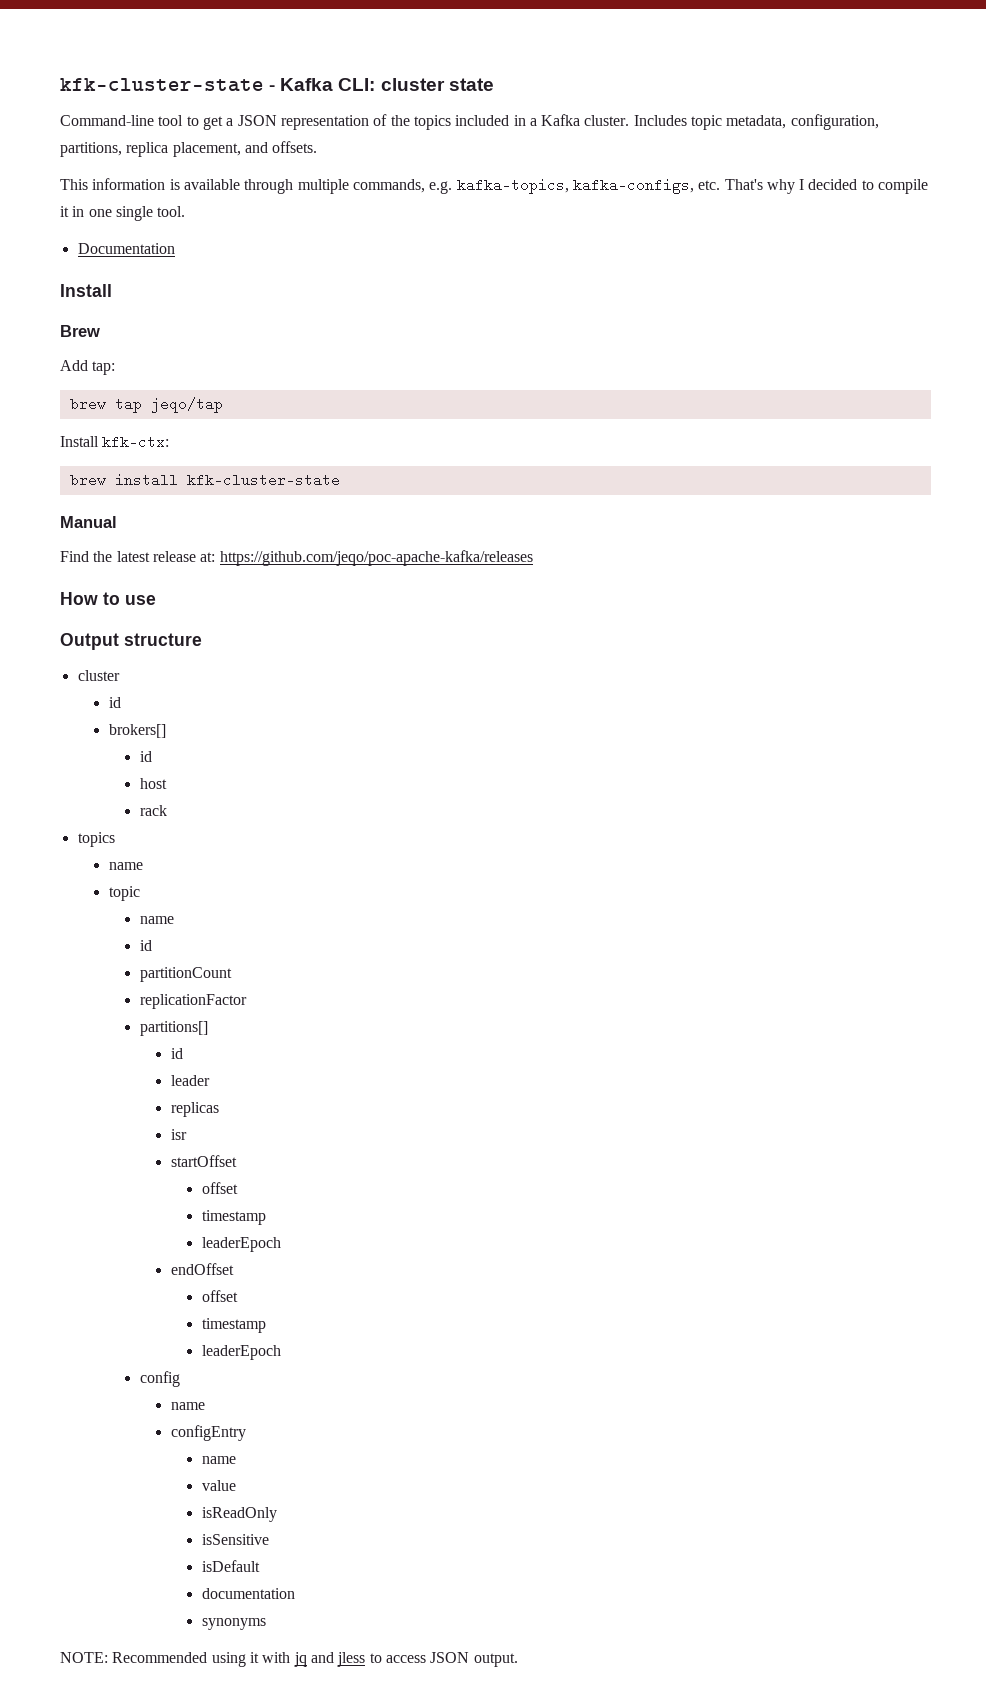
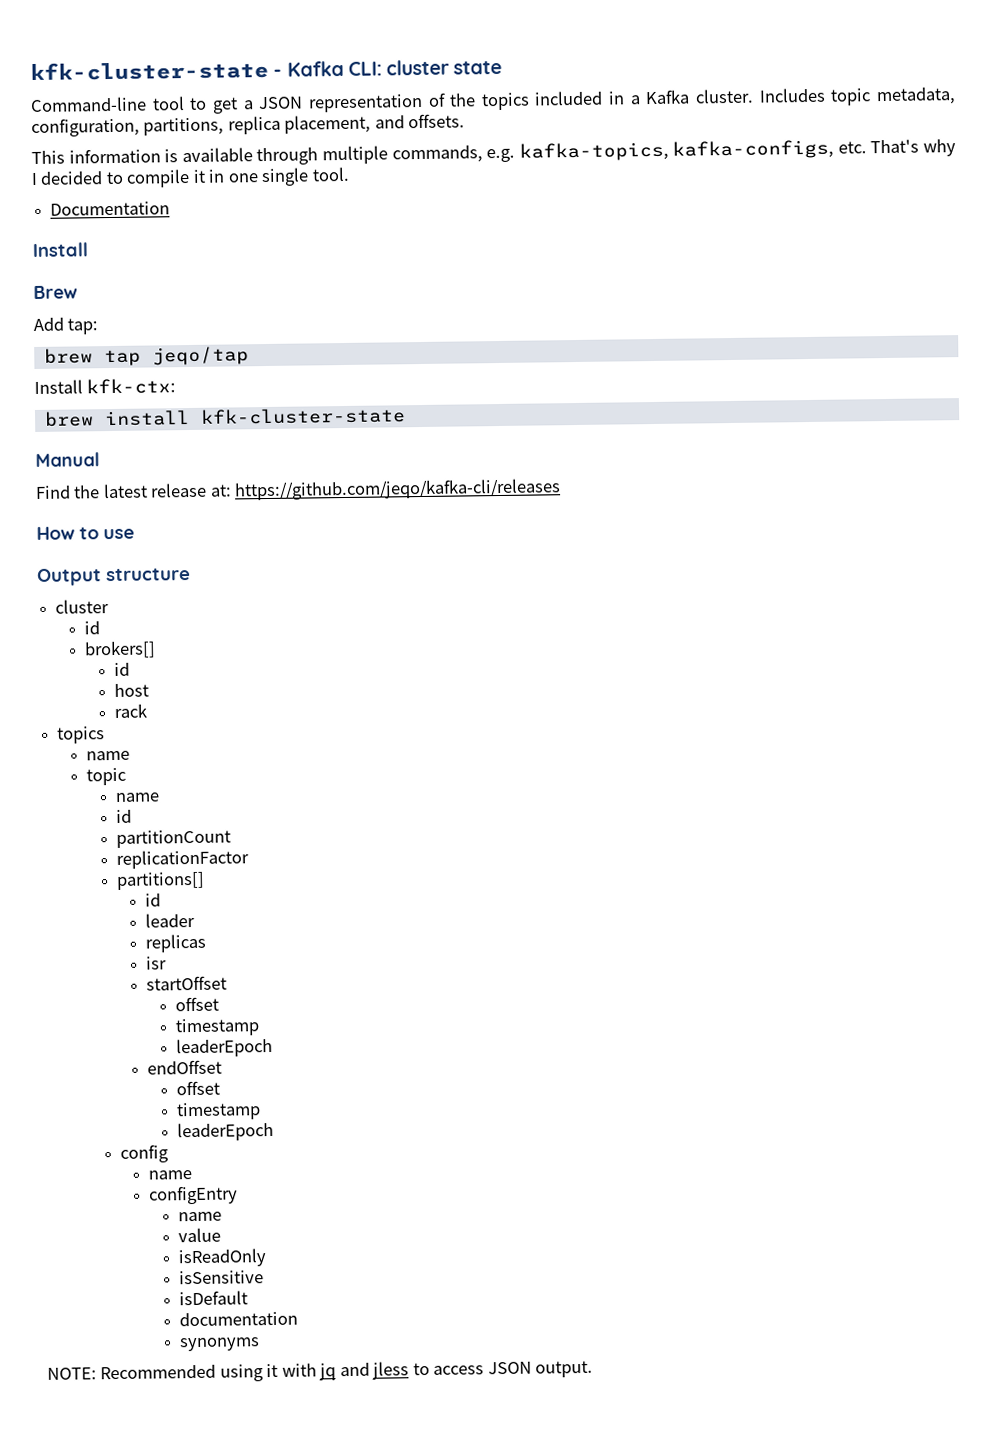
[219,550,533,566] https://github.com/jeqo/poc-apache-kafka/releases -> [234,478,562,501] https://github.com/jeqo/kafka-cli/releases

